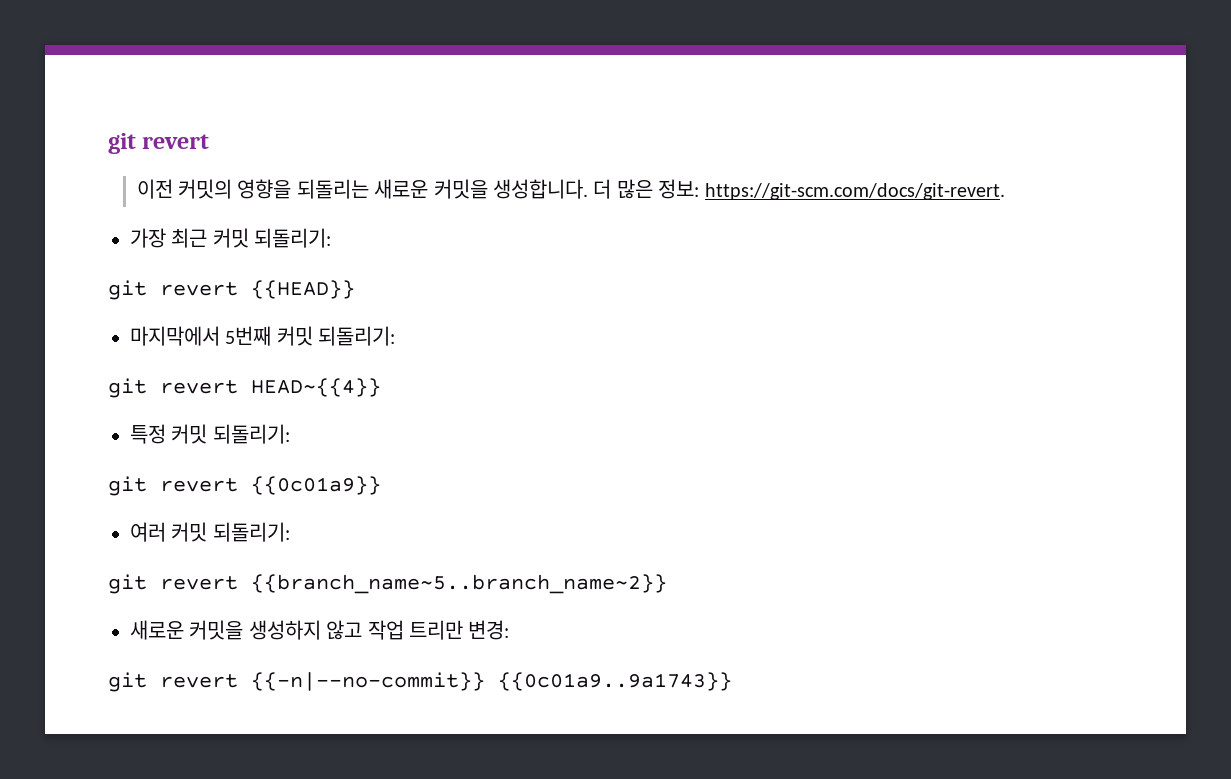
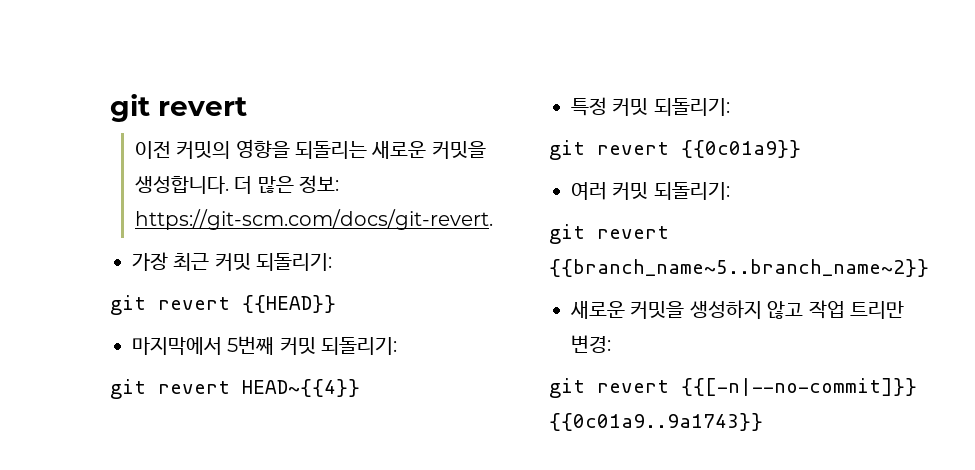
[251,672,485,691] {{-n|--no-commit}} -> [681,378,917,396] {{[-n|--no-commit]}}

